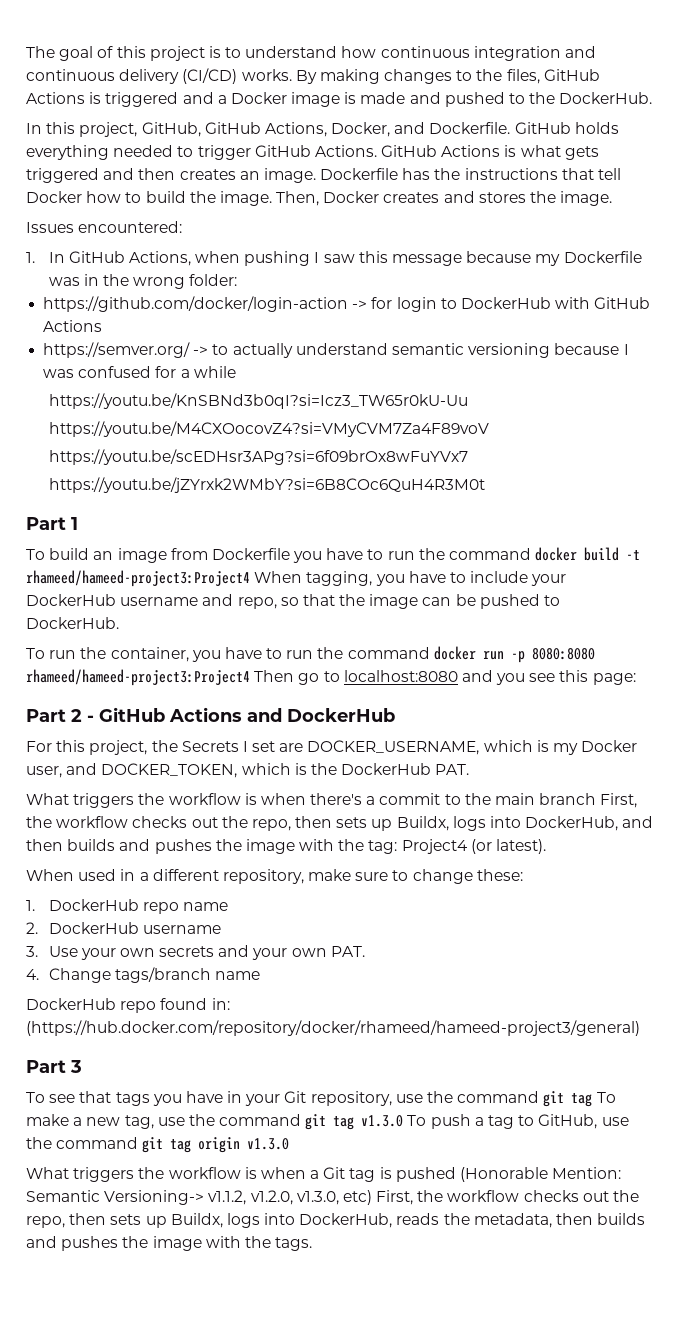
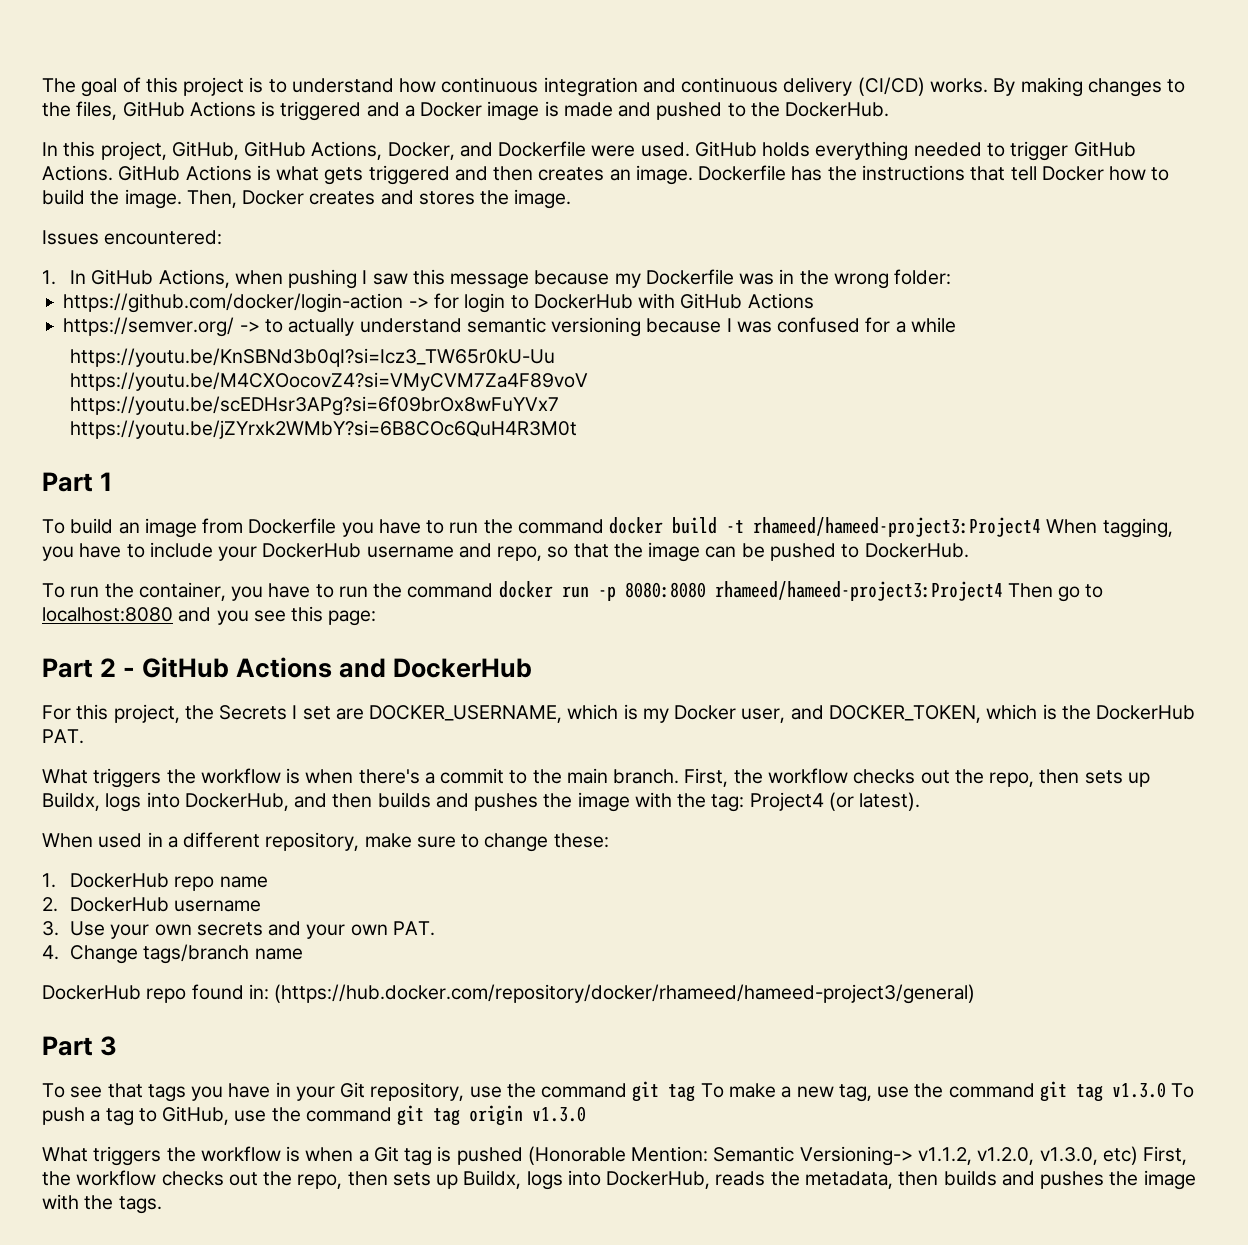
[429,122,511,134] Dockerfile. -> [498,141,690,157] Dockerfile were used.
[539,793,597,805] branch -> [613,769,680,784] branch.

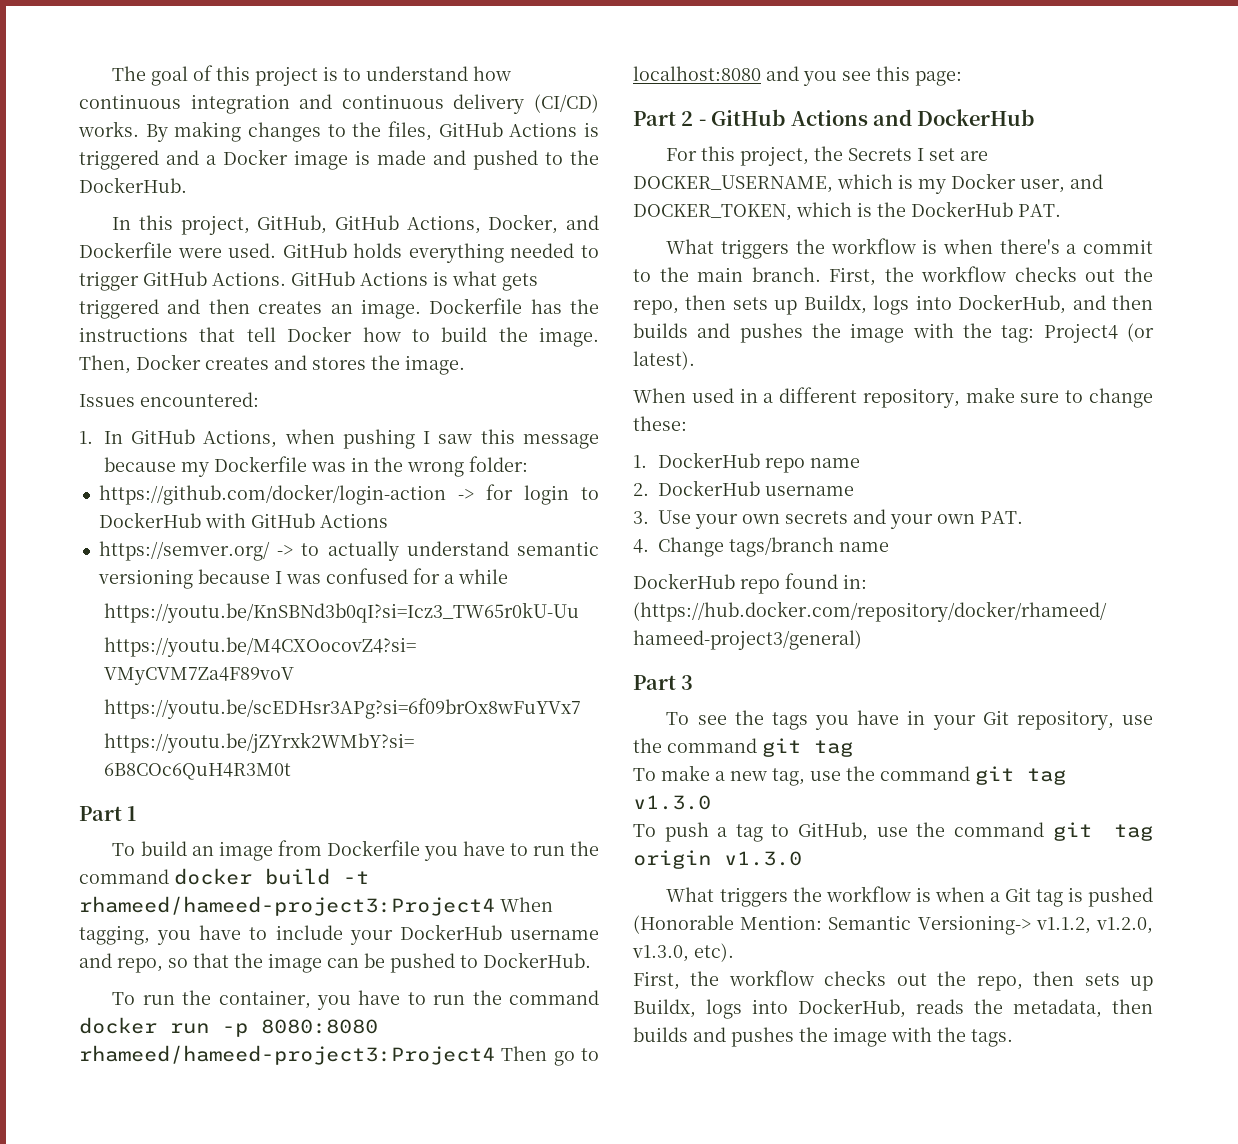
[107,1083,143,1098] that -> [734,710,764,725] the
(696, 1093) none -> (853, 748) //
(1166, 1090) none -> (711, 802) //
[1102,1146,1138,1165] etc) -> [694,943,734,962] etc). //

